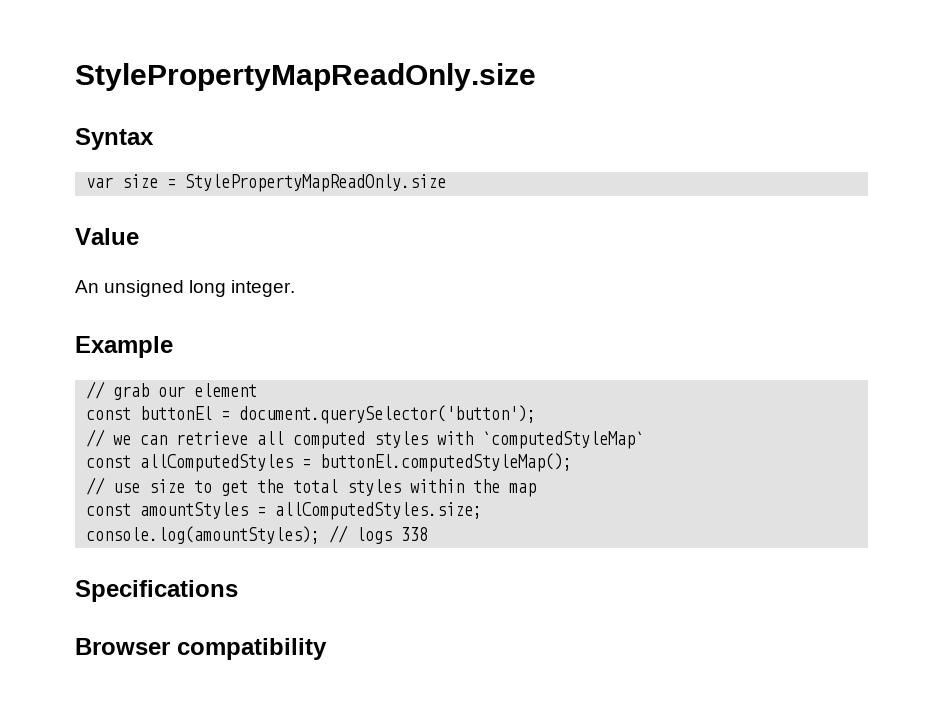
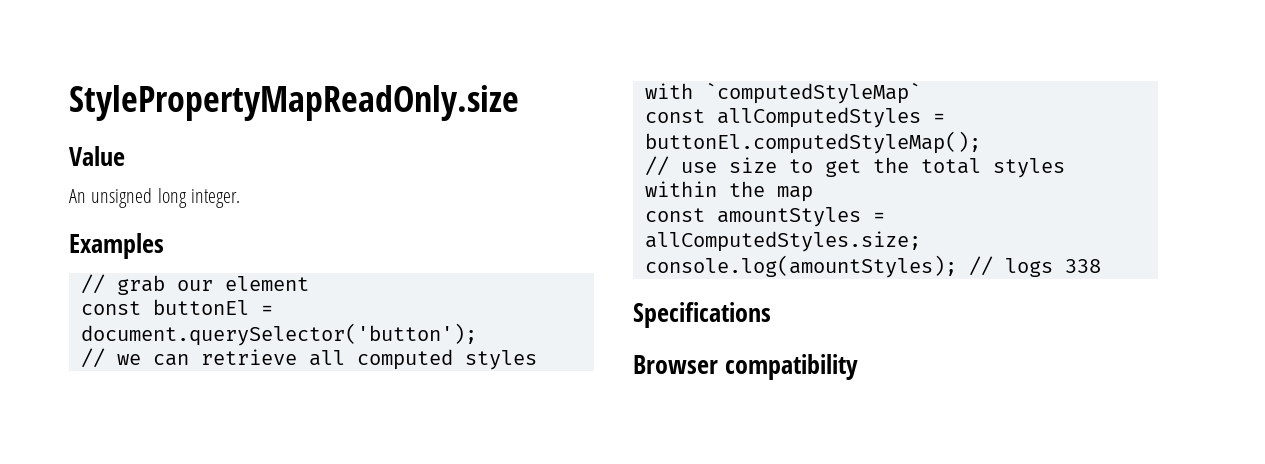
[75,63,536,91] [75,128,154,150] [86,174,447,192] StylePropertyMapReadOnly.size // Syntax // var size = StylePropertyMapReadOnly.size -> [69,85,519,121] StylePropertyMapReadOnly.size
[75,336,173,358] Example -> [69,233,164,259] Examples

